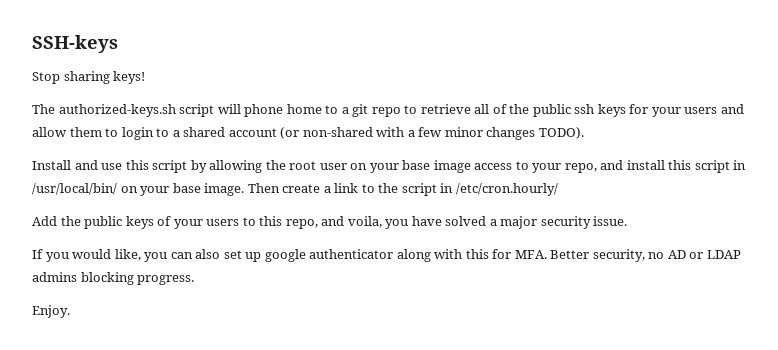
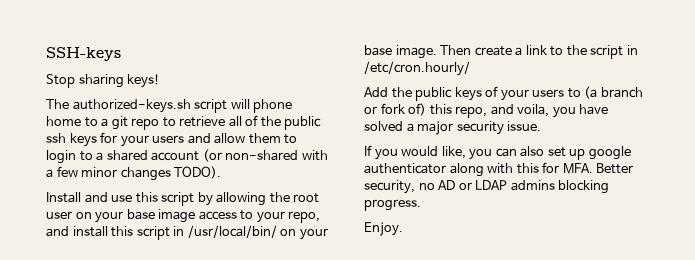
(256, 221) none -> [584,86,643,99] [364,103,427,116] (a branch or fork of)

